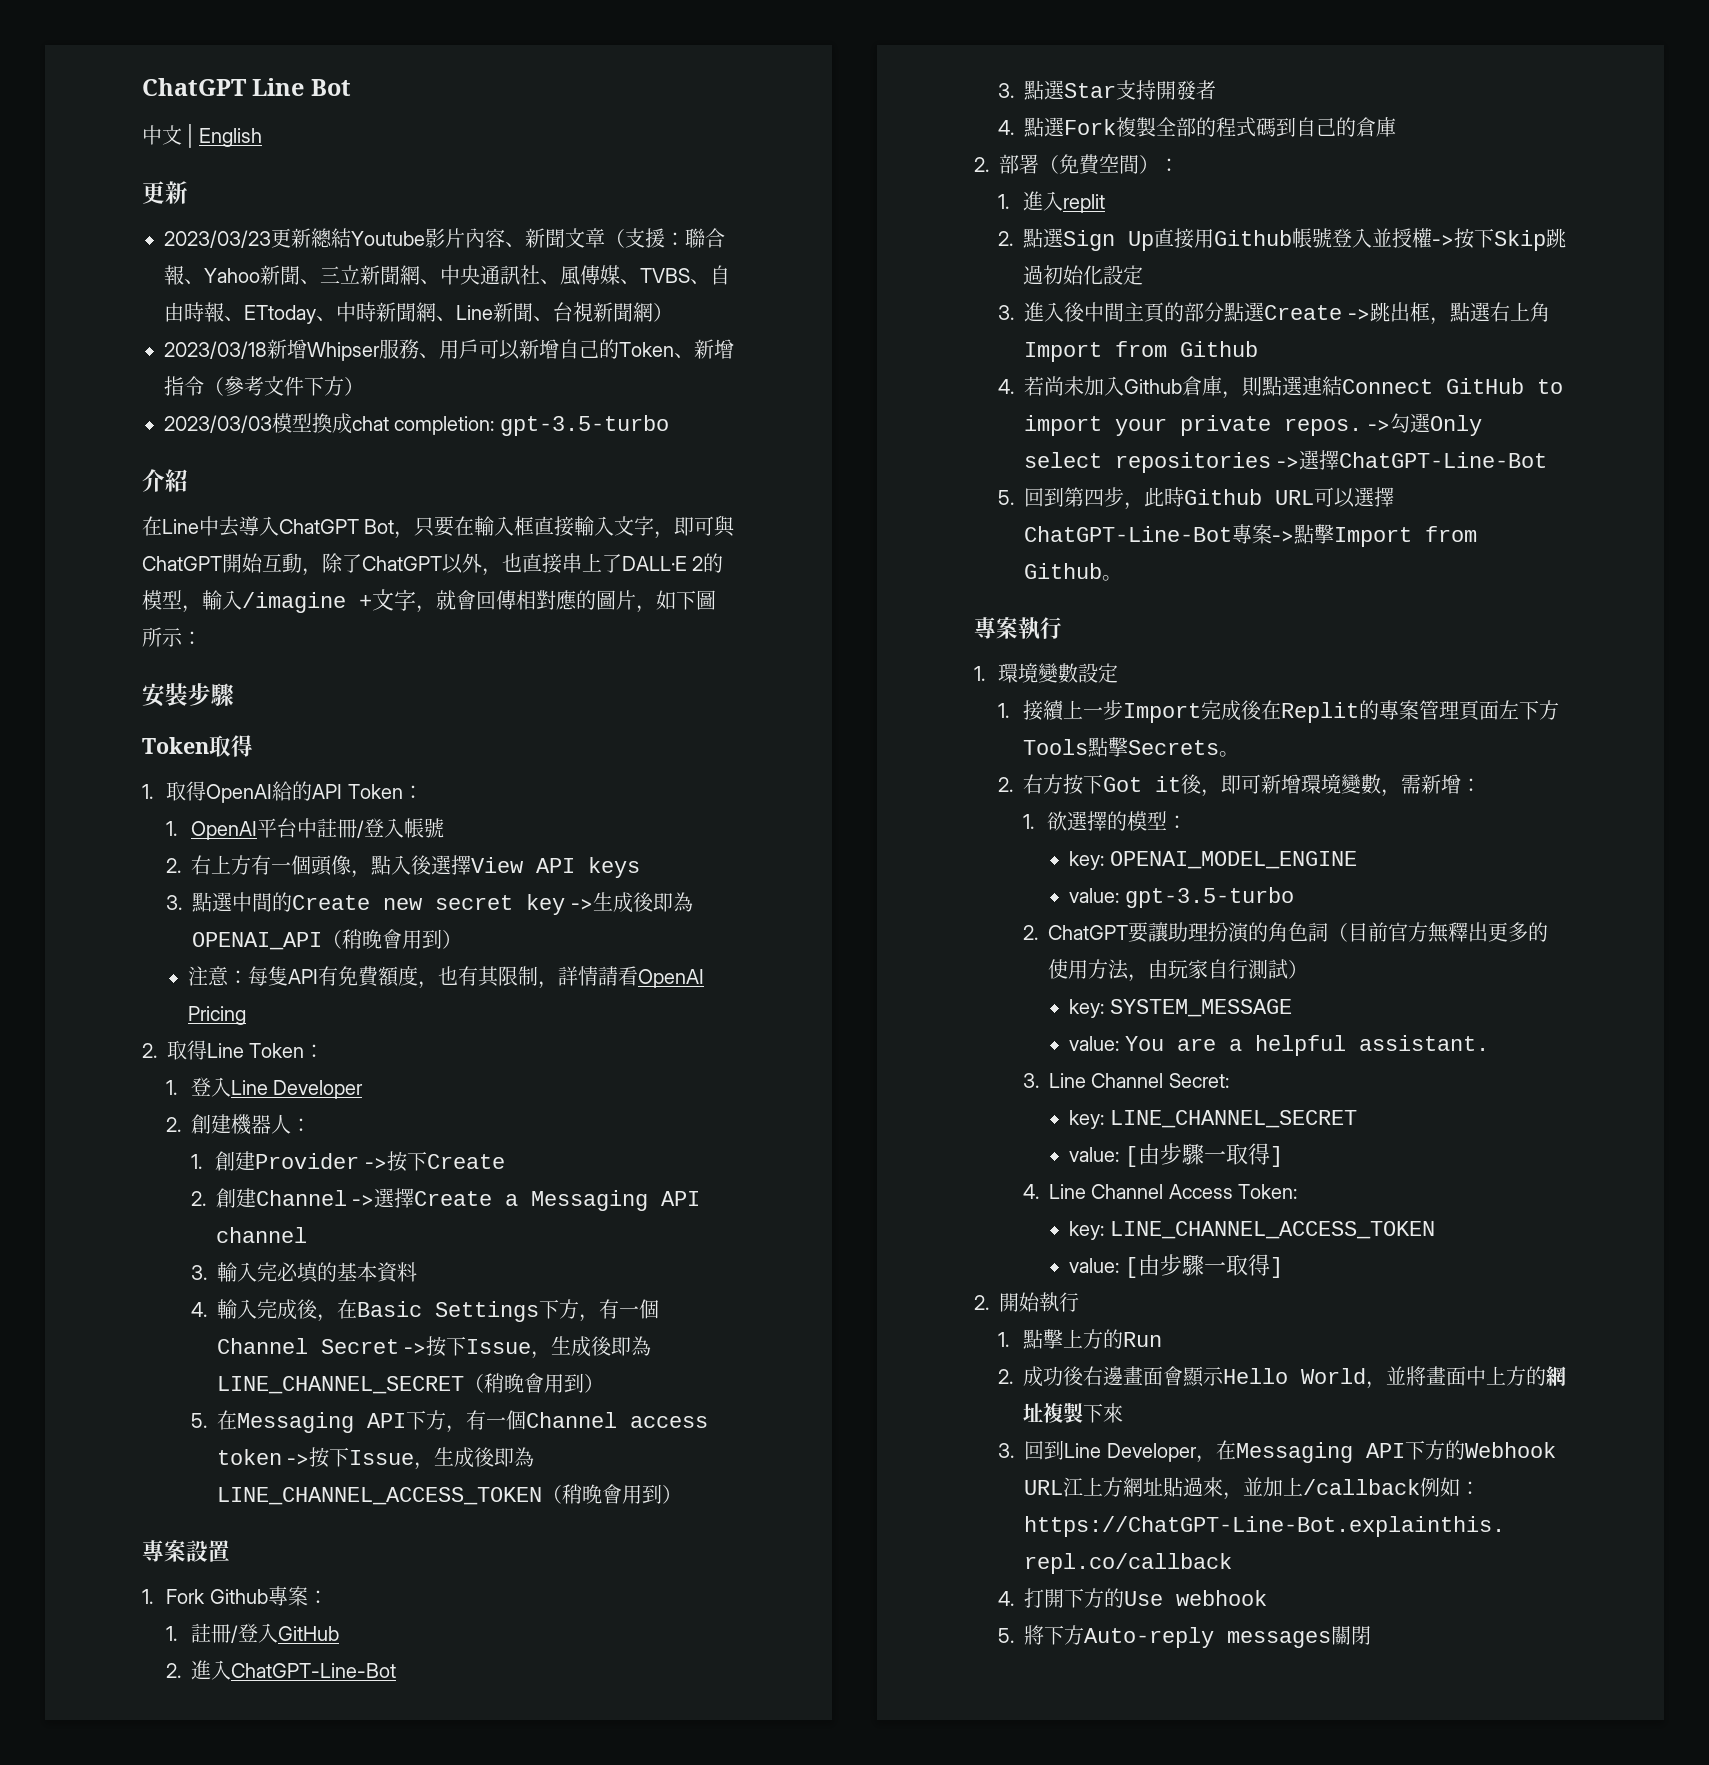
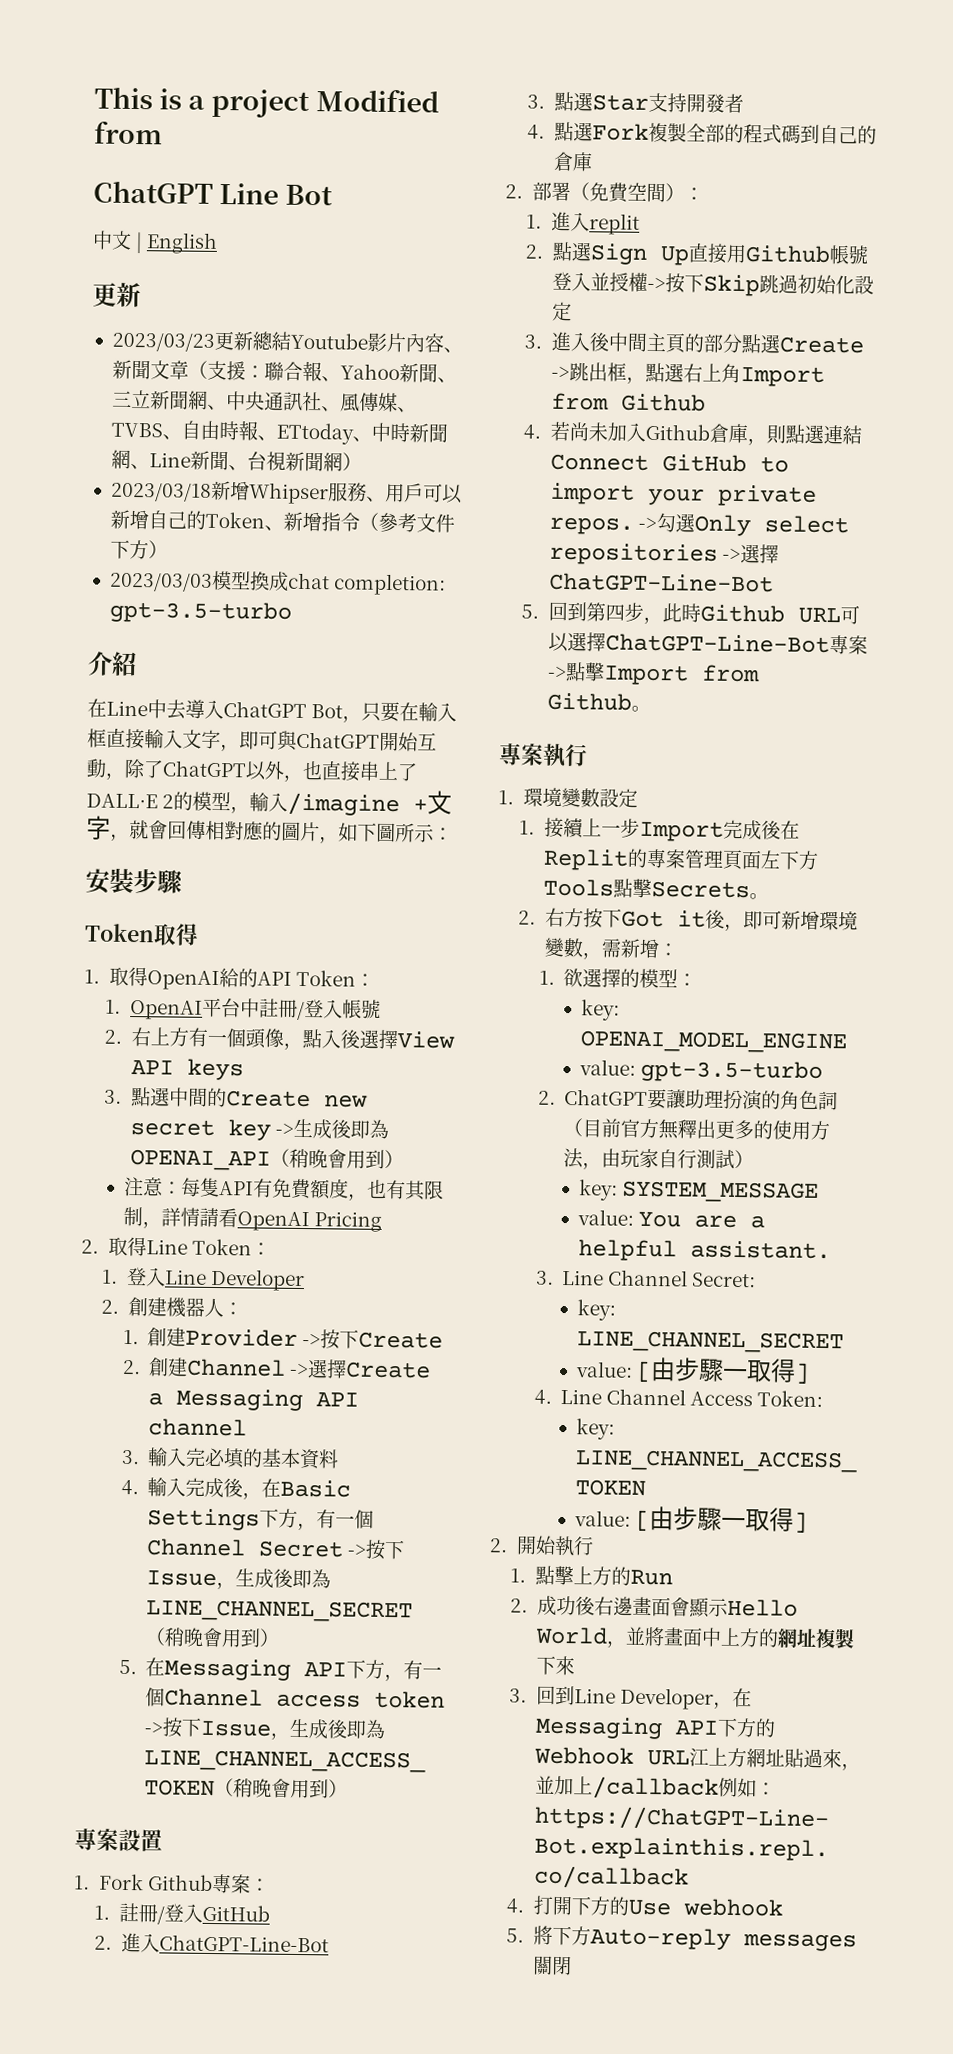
(142, 87) none -> [94,86,439,119] [94,121,163,145] This is a project Modified from //

